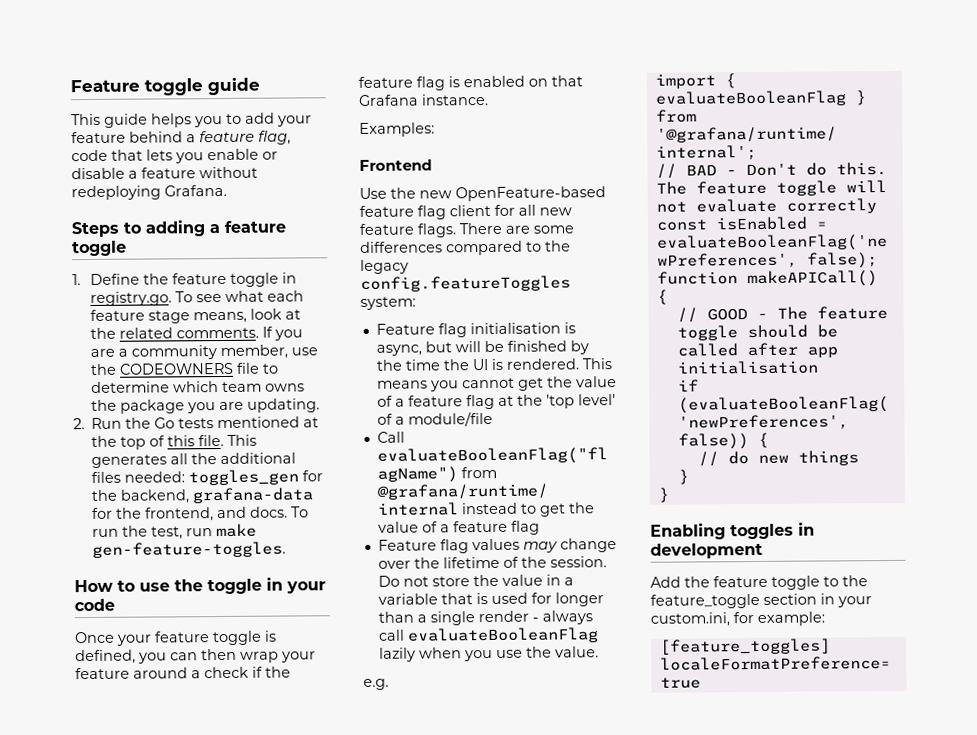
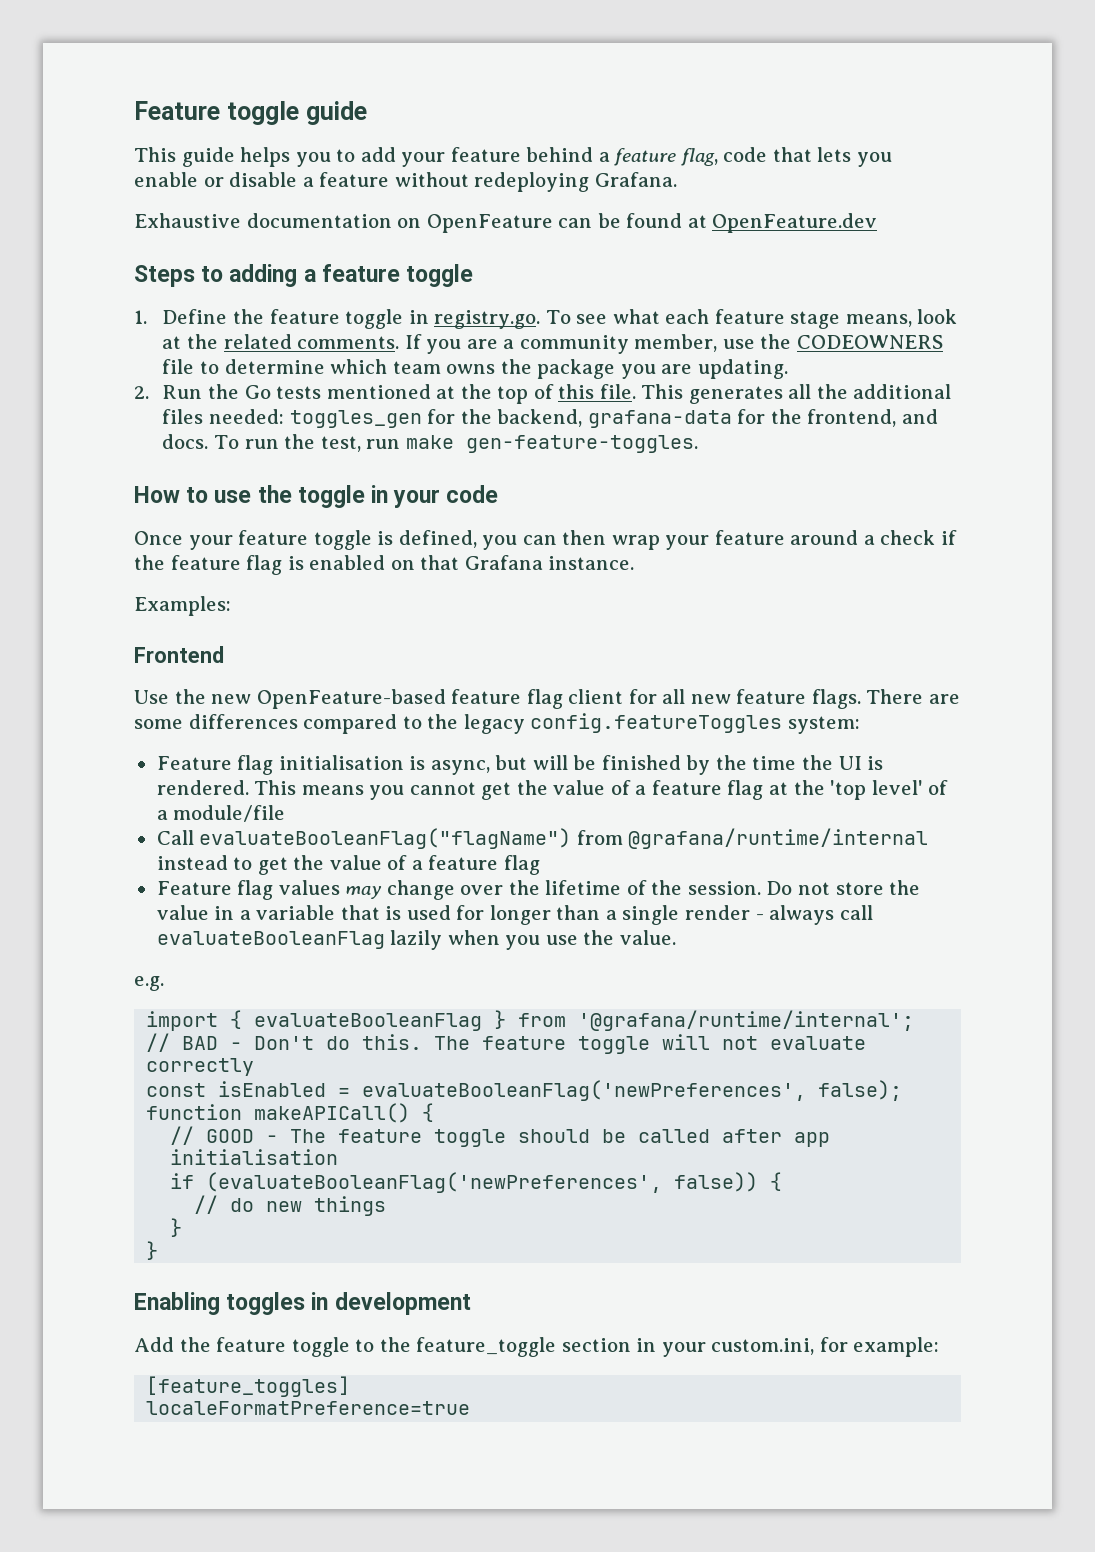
(227, 190) none -> [134,213,878,233] // Exhaustive documentation on OpenFeature can be found at OpenFeature.dev

